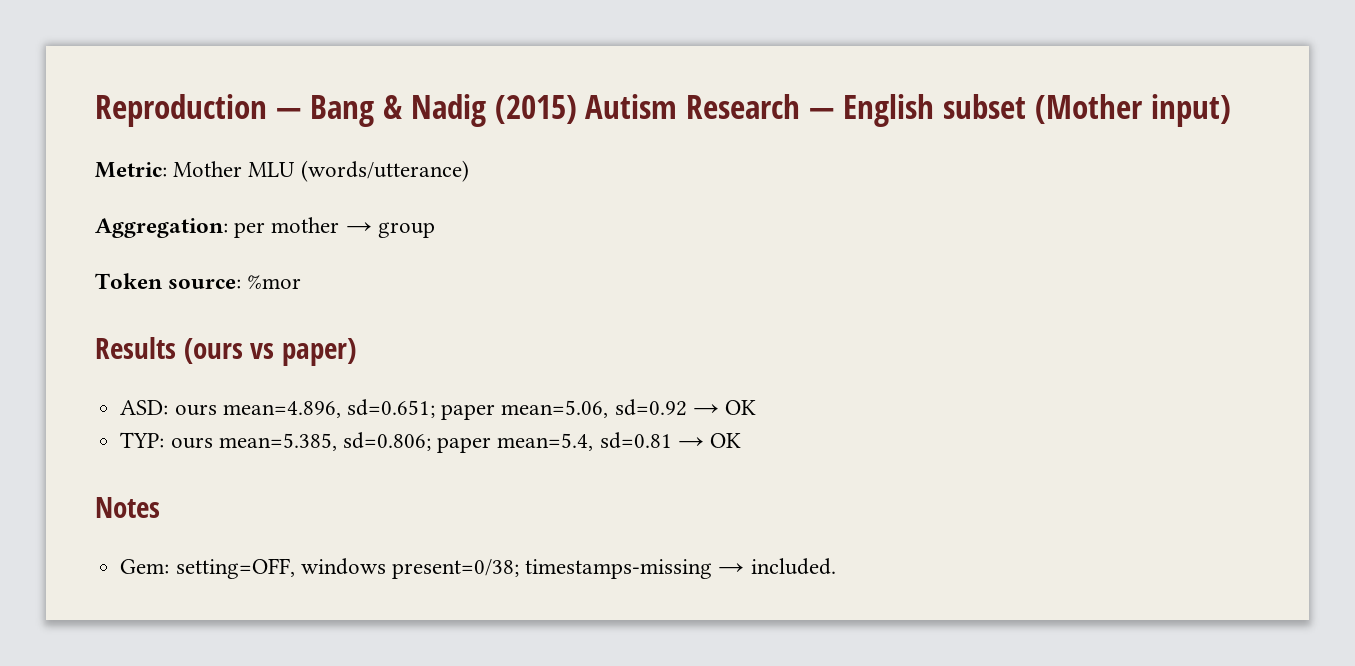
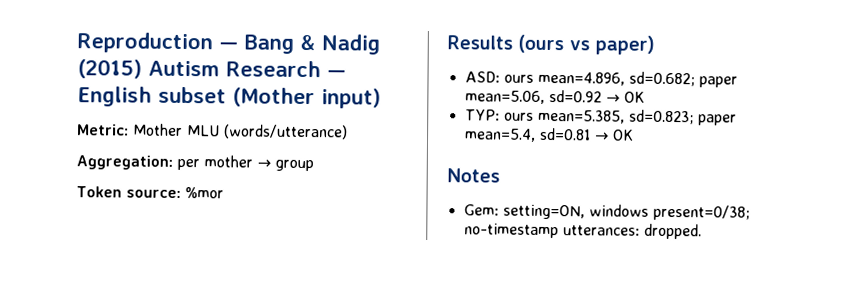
[346,399,435,418] sd=0.651; -> [628,71,695,87] sd=0.682;
[342,432,431,451] sd=0.806; -> [628,109,694,125] sd=0.823;
[175,558,295,579] setting=OFF, -> [502,204,585,220] setting=ON,
[525,558,836,579] timestamps-missing → included. -> [463,223,702,240] no-timestamp utterances: dropped.

